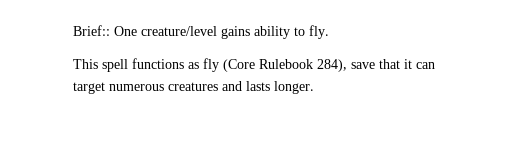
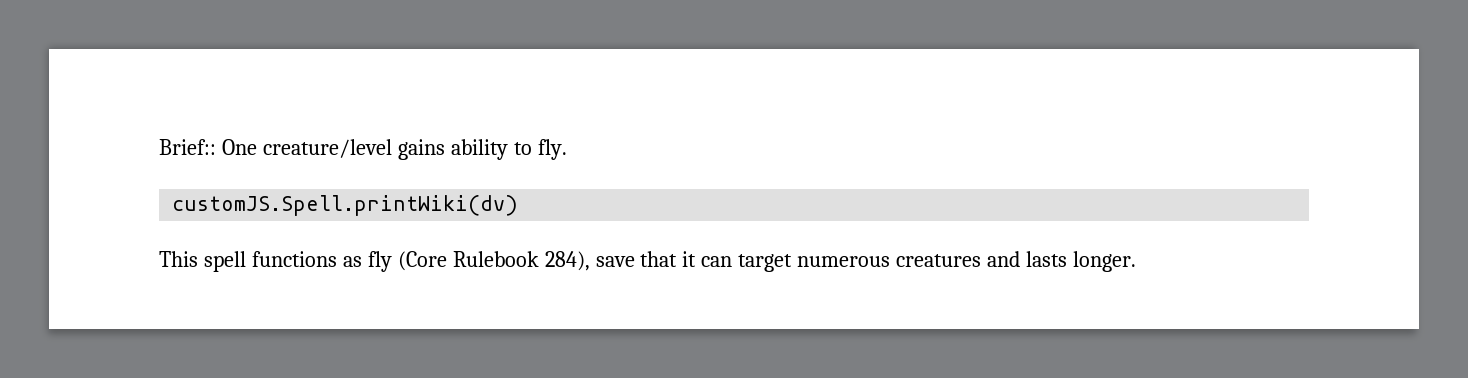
(329, 32) none -> [172,195,519,216] // customJS.Spell.printWiki(dv)

